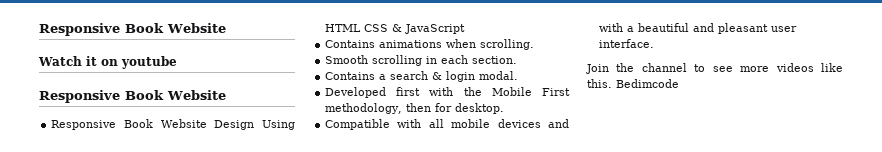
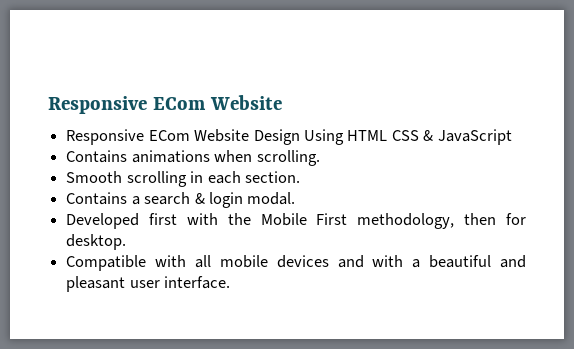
[39,23,226,36] [38,56,177,69] [39,90,164,103] Responsive Book Website // Watch it on youtube // Responsive Book -> [48,96,206,114] Responsive ECom
[123,119,153,128] Book -> [148,130,190,141] ECom
[586,63,843,74] [587,79,679,88] // Join the channel to see more videos like this. Bedimcode -> (231, 282) none

